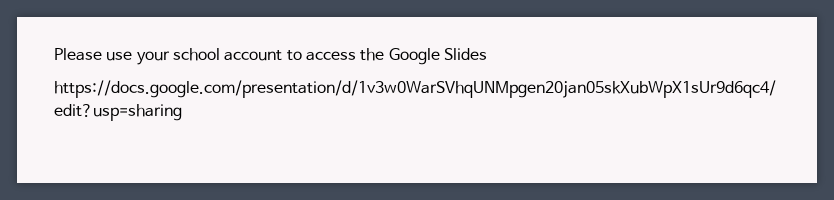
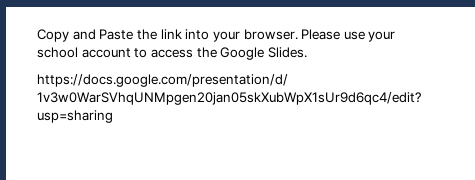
(54, 54) none -> [37,29,298,42] Copy and Paste the link into your browser.
[443,48,487,60] Slides -> [267,47,307,58] Slides.

